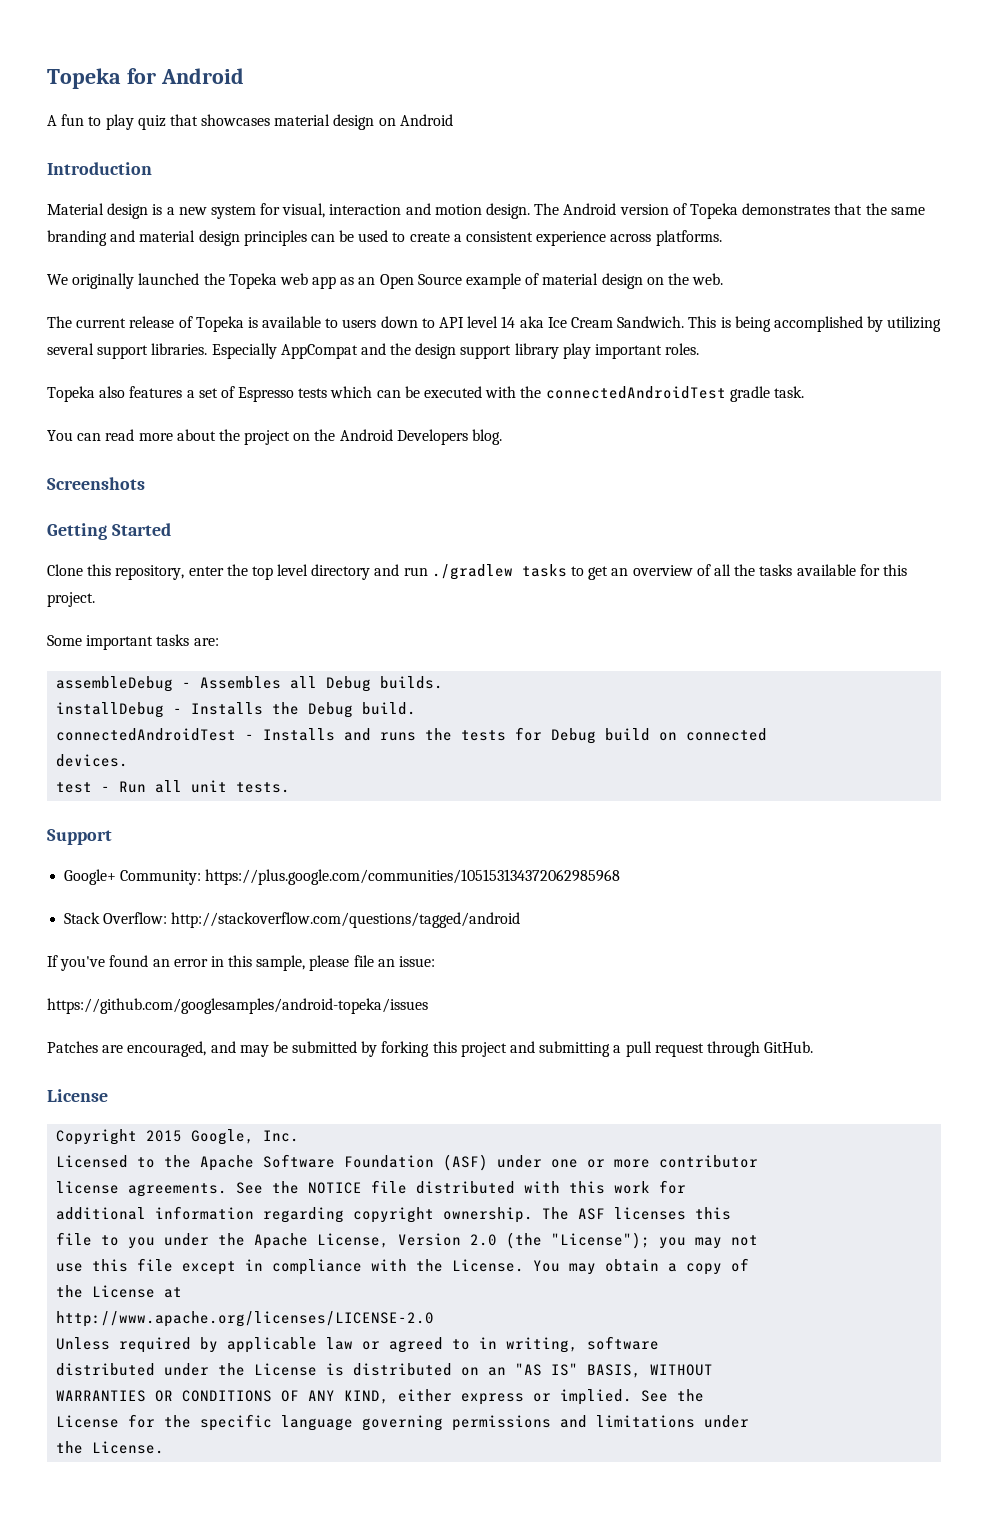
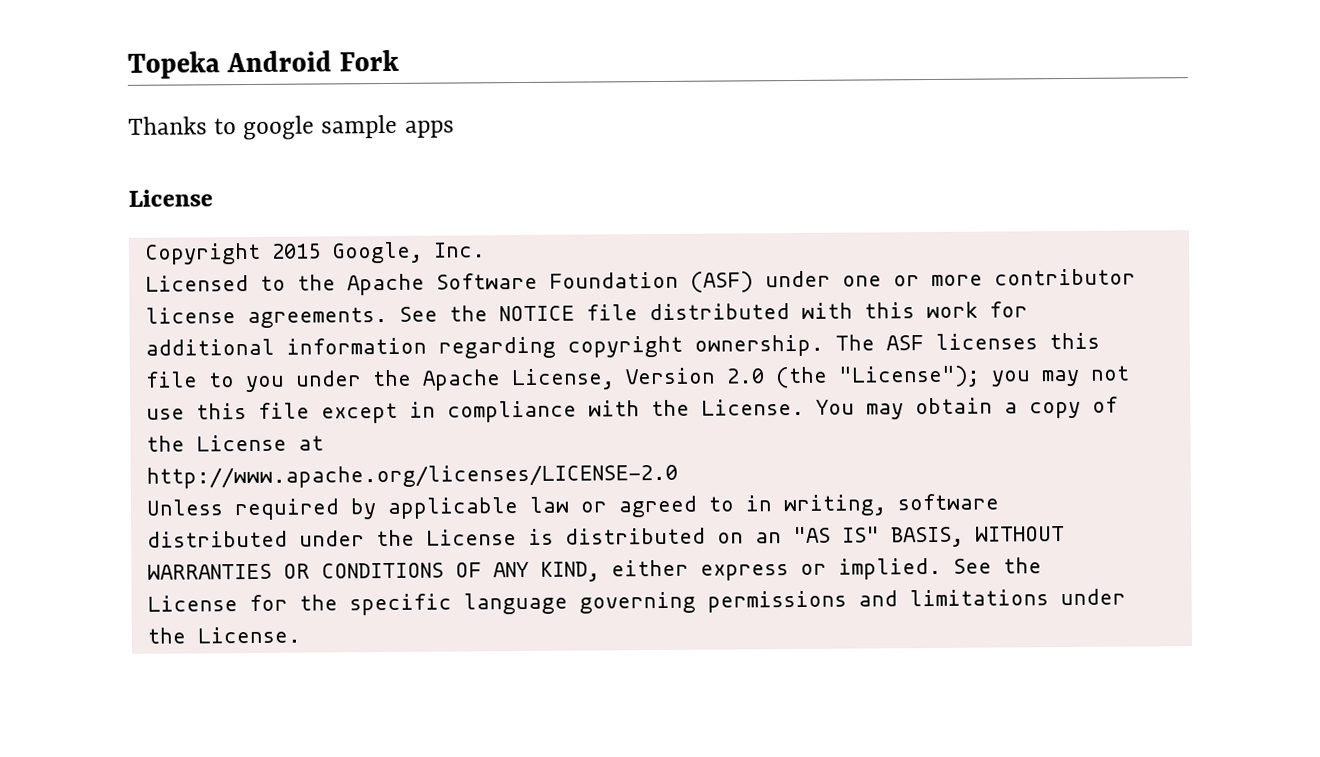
[47,68,244,89] [47,114,453,130] [47,162,152,175] [47,203,925,219] [47,230,722,246] [47,273,724,289] [47,316,942,332] [47,343,700,359] [47,386,804,402] [47,429,503,445] [47,477,145,490] [47,523,171,540] [47,564,907,580] [47,592,95,607] [47,634,219,650] [56,676,444,692] [56,702,417,718] [56,727,768,744] [56,754,129,767] [56,780,291,793] [47,829,112,845] [64,869,621,885] [64,912,521,928] [47,955,436,971] [47,998,428,1014] [47,1041,814,1057] Topeka for Android // A fun to play quiz that showcases material design on Android // Introduction // Material design is a new system for visual, interaction and motion design. The Android version of Topeka demonstrates that the same branding and material design principles can be used to create a consistent experience across platforms. // We originally launched the Topeka web app as an Open Source example of material design on the web. // The current release of Topeka is available to users down to API level 14 aka Ice Cream Sandwich. This is being accomplished by utilizing several support libraries. Especially AppCompat and the design support library play important roles. // Topeka also features a set of Espresso tests which can be executed with the connectedAndroidTest gradle task. // You can read more about the project on the Android Developers blog. // Screenshots // Getting Started // Clone this repository, enter the top level directory and run ./gradlew tasks to get an overview of all the tasks available for this project. // Some important tasks are: // assembleDebug - Assembles all Debug builds. // installDebug - Installs the Debug build. // connectedAndroidTest - Installs and runs the tests for Debug build on connected // devices. // test - Run all unit tests. // Support // Google+ Community: https://plus.google.com/communities/105153134372062985968 // Stack Overflow: http://stackoverflow.com/questions/tagged/android // If you've found an error in this sample, please file an issue: // https://github.com/googlesamples/android-topeka/issues // Patches are encouraged, and may be submitted by forking this project and submitting a pull request through GitHub. -> [127,49,400,79] [128,114,455,141] Topeka Android Fork // Thanks to google sample apps

